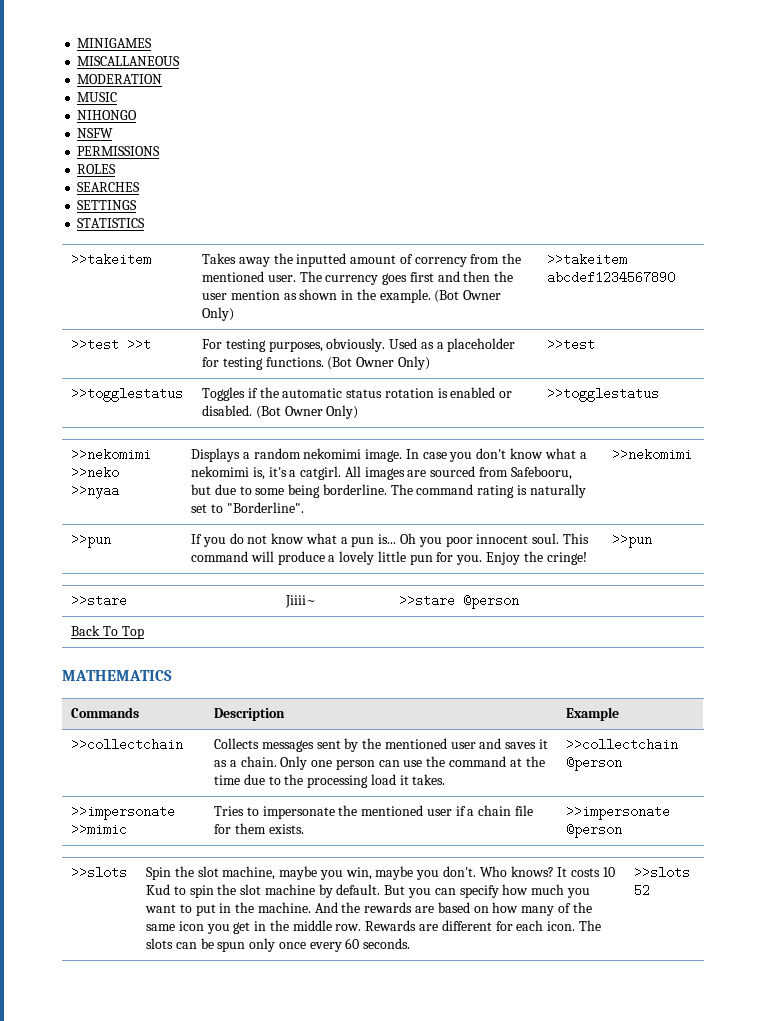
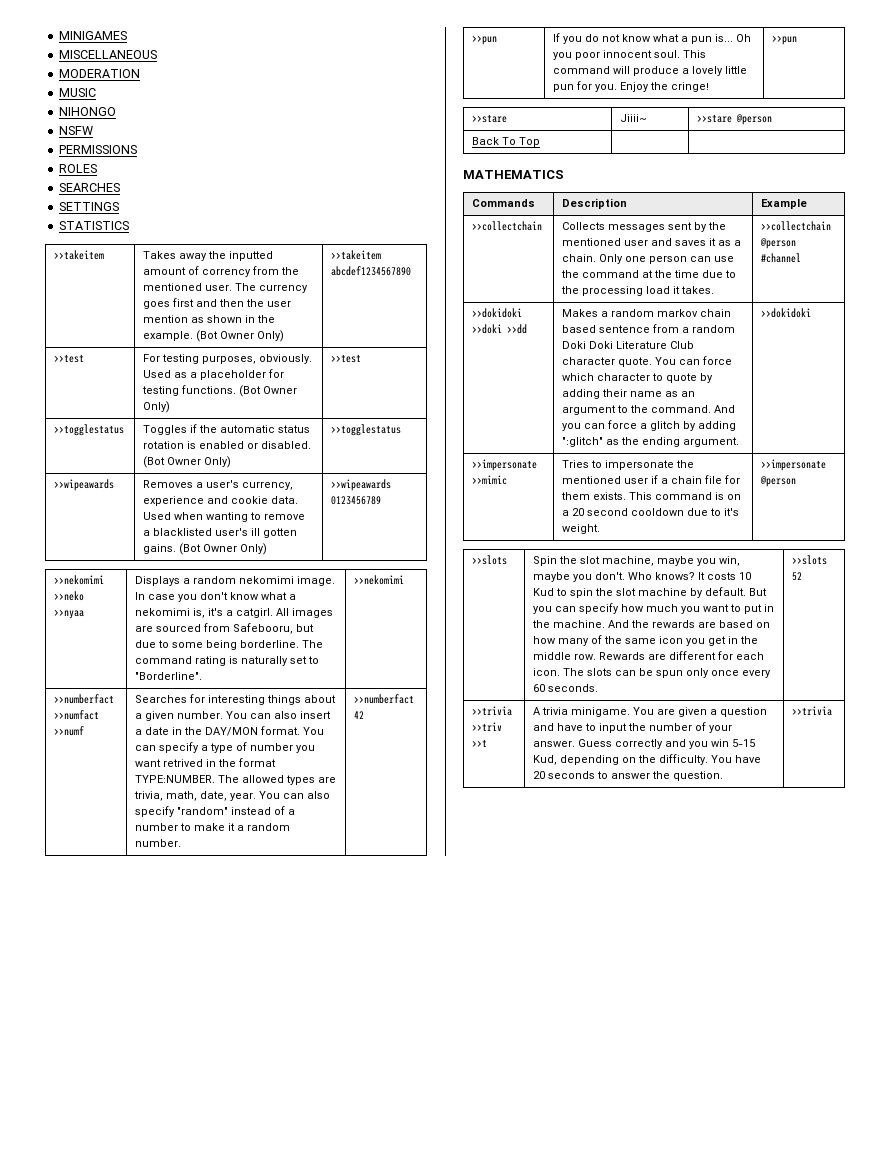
[77,56,181,66] MISCALLANEOUS -> [58,50,157,59] MISCELLANEOUS
[127,338,152,351] >>t -> (85, 358) none
(660, 394) none -> [54,479,115,491] [143,480,294,490] [143,496,299,506] [143,512,306,522] [143,528,298,538] [143,543,268,555] [331,479,392,491] [331,496,382,505] // >>wipeawards | Removes a user's currency, experience and cookie data. Used when wanting to remove a blacklisted user's ill gotten gains. (Bot Owner Only) | >>wipeawards 0123456789
(693, 454) none -> [54,694,115,704] [54,710,100,720] [54,726,85,736] [135,694,337,705] [135,711,332,721] [135,726,325,736] [135,742,316,753] [135,758,277,767] [135,775,337,785] [134,791,331,801] [135,806,296,817] [135,823,291,831] [135,839,182,847] [354,694,415,704] [354,711,365,719] // >>numberfact >>numfact >>numf | Searches for interesting things about a given number. You can also insert a date in the DAY/MON format. You can specify a type of number you want retrived in the format TYPE:NUMBER. The allowed types are trivia, math, date, year. You can also specify "random" instead of a number to make it a random number. | >>numberfact 42
(623, 763) none -> [761,253,802,263] [472,308,523,318] [472,324,528,334] [562,309,732,317] [562,324,736,333] [562,341,695,349] [562,356,733,367] [562,373,714,383] [562,389,696,399] [562,405,736,415] [562,420,737,431] [562,437,740,447] [761,308,812,318] #channel // >>dokidoki >>doki >>dd | Makes a random markov chain based sentence from a random Doki Doki Literature Club character quote. You can force which character to quote by adding their name as an argument to the command. And you can force a glitch by adding ":glitch" as the ending argument. | >>dokidoki
(304, 829) none -> [629,492,742,500] [562,508,740,516] [562,524,601,534] This command is on a 20 second cooldown due to it's weight.
(651, 890) none -> [472,706,513,716] [472,722,503,731] [472,739,488,747] [533,707,768,717] [533,722,733,733] [533,739,756,749] [533,754,762,765] [533,771,724,781] [792,706,833,716] // >>trivia >>triv >>t | A trivia minigame. You are given a question and have to input the number of your answer. Guess correctly and you win 5-15 Kud, depending on the difficulty. You have 20 seconds to answer the question. | >>trivia

